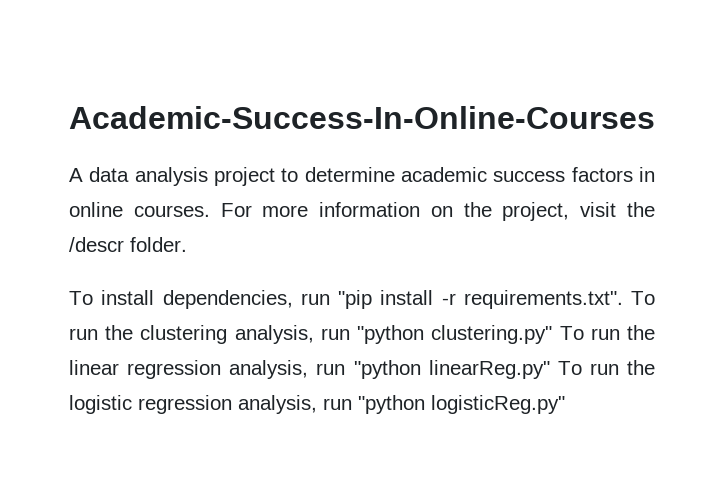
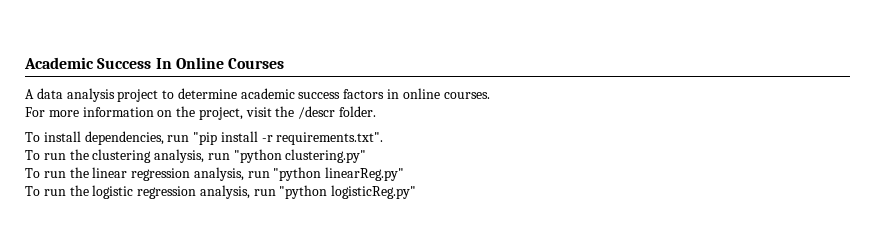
[69,106,655,129] Academic-Success-In-Online-Courses -> [24,57,285,69] Academic Success In Online Courses
(210, 211) none -> (490, 95) //
(623, 299) none -> (384, 138) //
(553, 334) none -> (367, 156) //
(550, 369) none -> (405, 174) //

